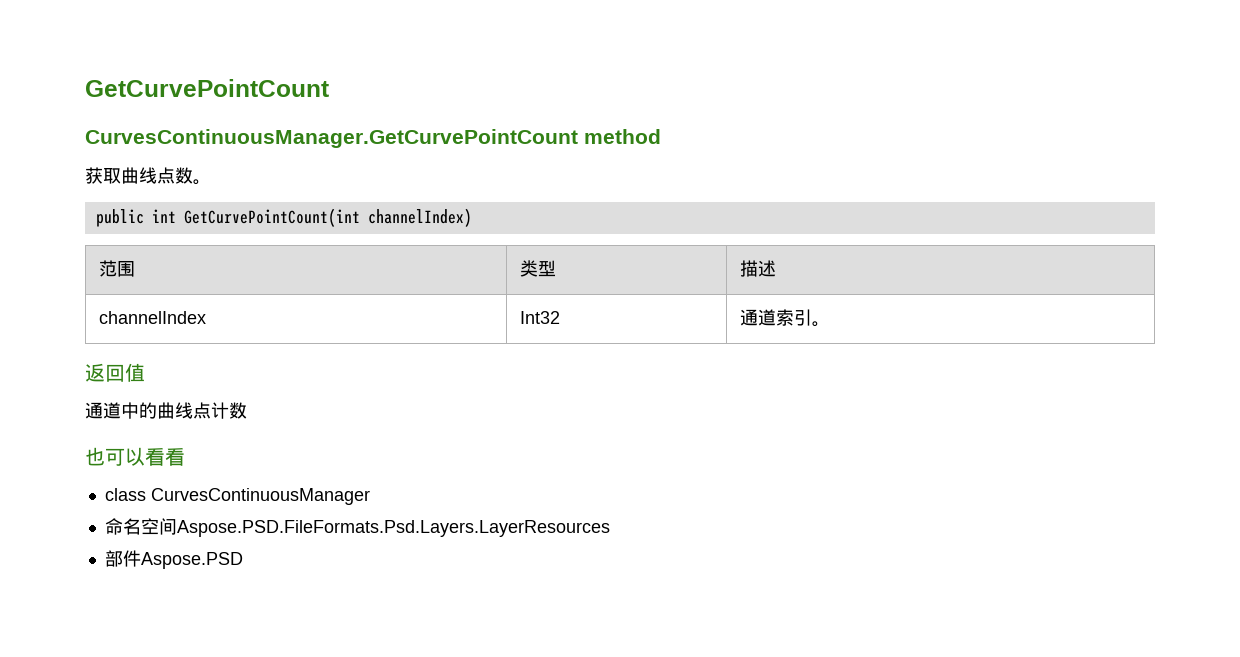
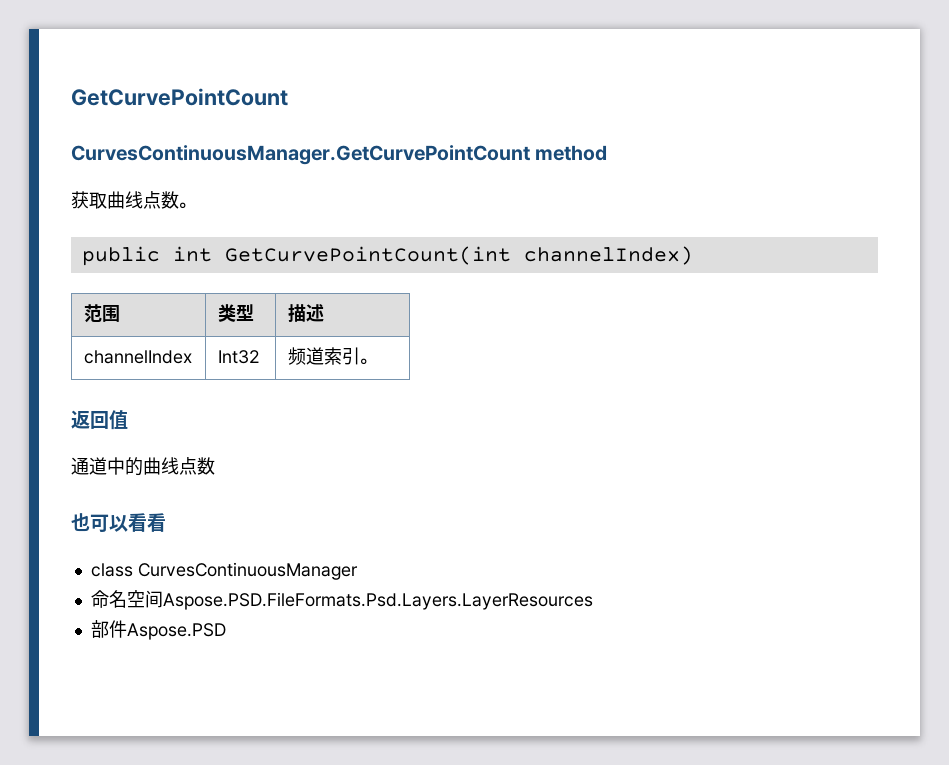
[739,309,758,326] 通 -> [287,347,306,365] 频
[211,402,229,419] 计 -> (197, 466) none

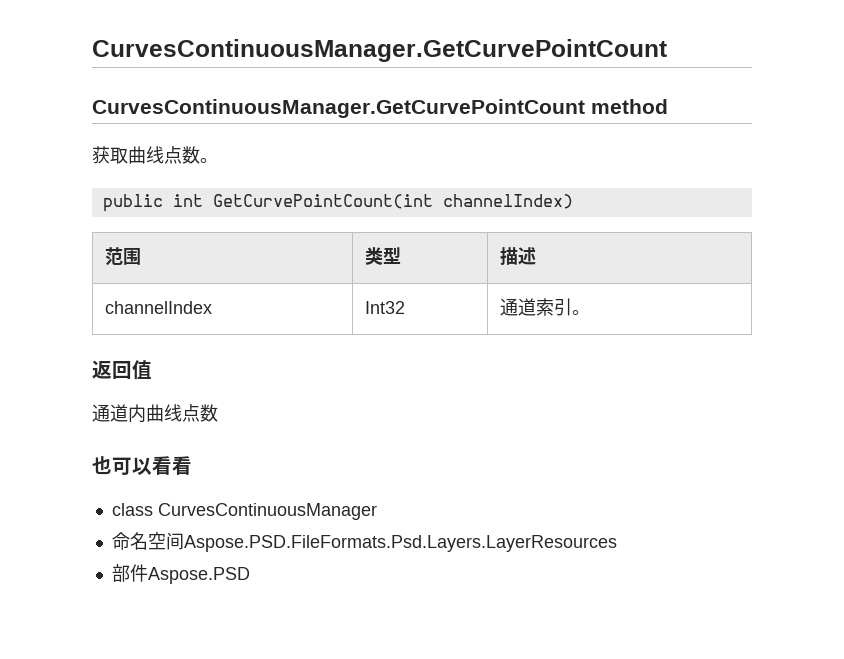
[71,88,288,106] GetCurvePointCount -> [92,39,667,62] CurvesContinuousManager.GetCurvePointCount
[287,347,306,365] 频 -> [500,298,519,316] 通
[107,457,143,476] 中的 -> [128,404,146,423] 内

